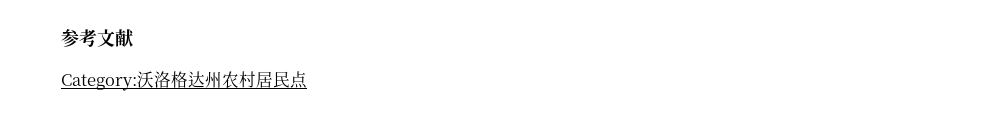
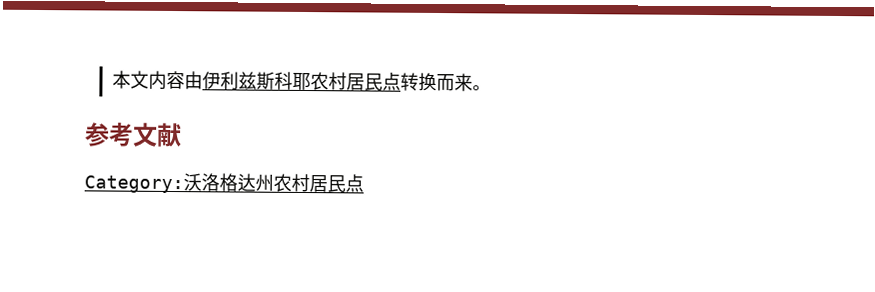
(61, 38) none -> [111,70,491,92] 本文内容由伊利兹斯科耶农村居民点转换而来。 //

